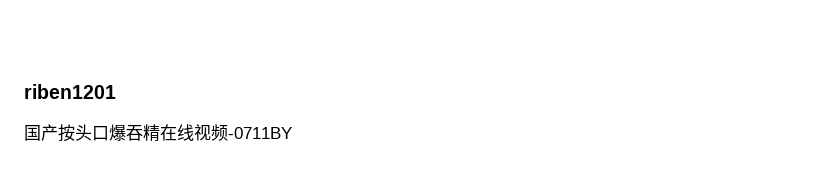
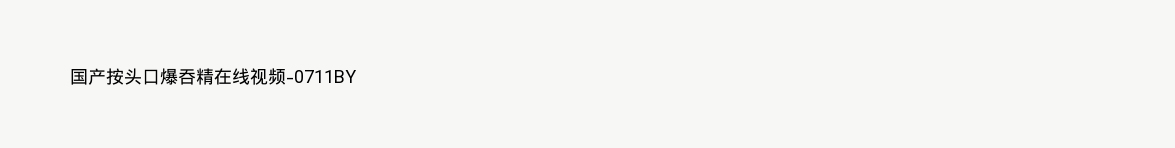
[24,84,116,99] riben1201 // -> (70, 77) none

